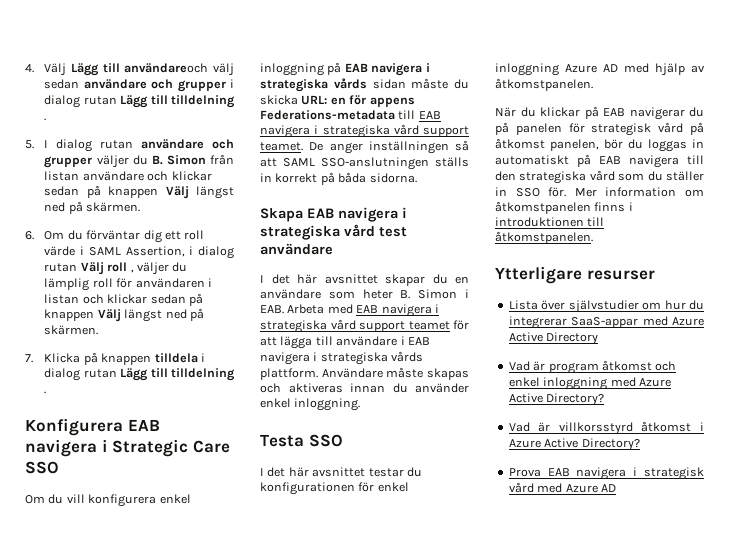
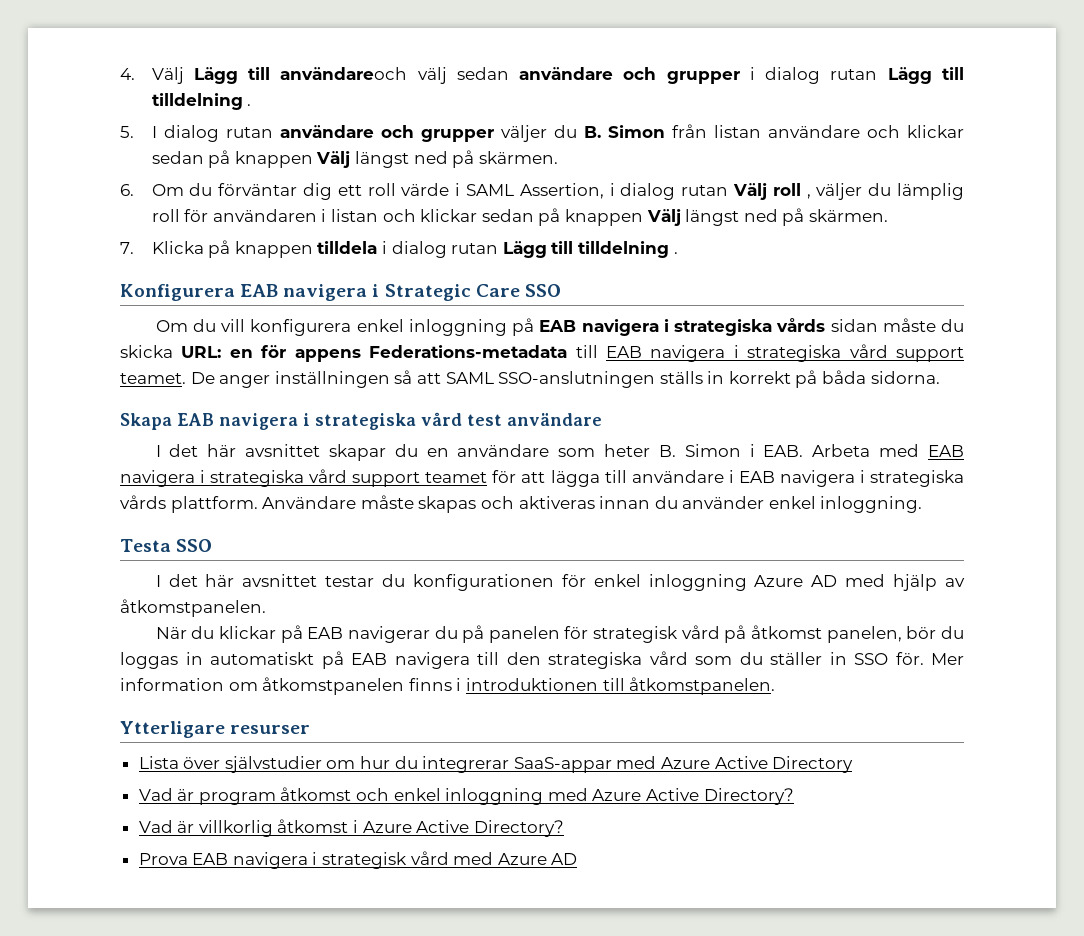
[558,422,633,435] villkorsstyrd -> [198,820,273,837] villkorlig

